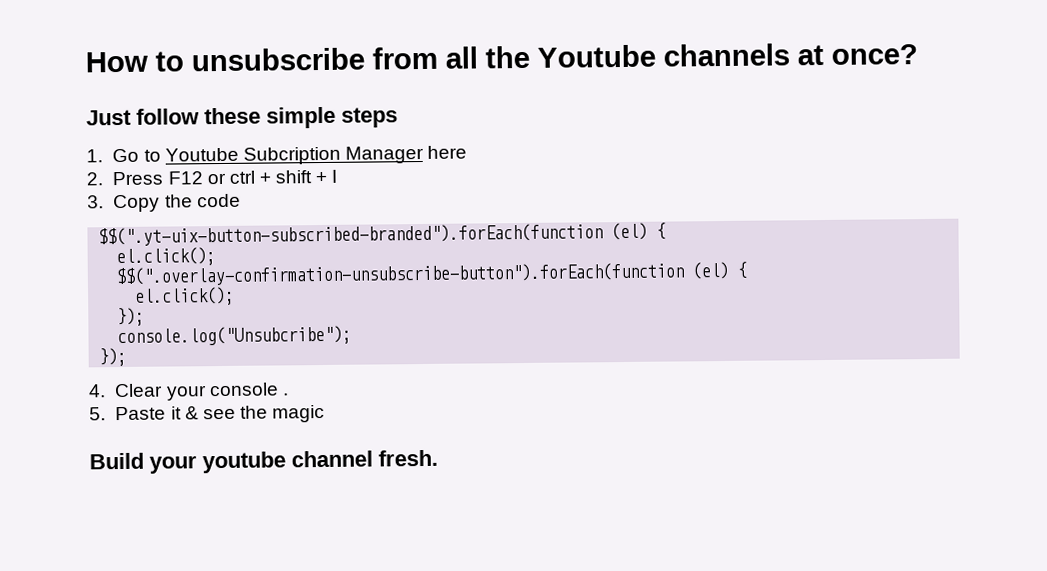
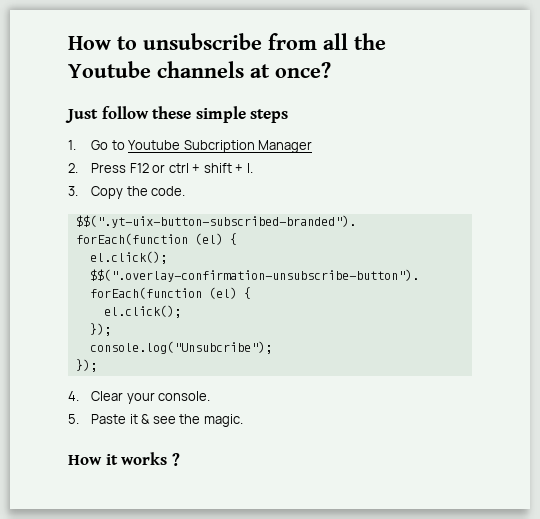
[427,145,468,159] here -> (313, 146) none
[331,169,338,183] I -> [246,163,253,173] I.
[196,193,241,208] code -> [151,186,186,196] code.
[208,382,289,397] console . -> [158,391,211,401] console.
[272,404,326,423] [89,449,438,474] magic // Build your youtube channel fresh. -> [203,414,243,427] [68,452,180,466] magic. // How it works ?

